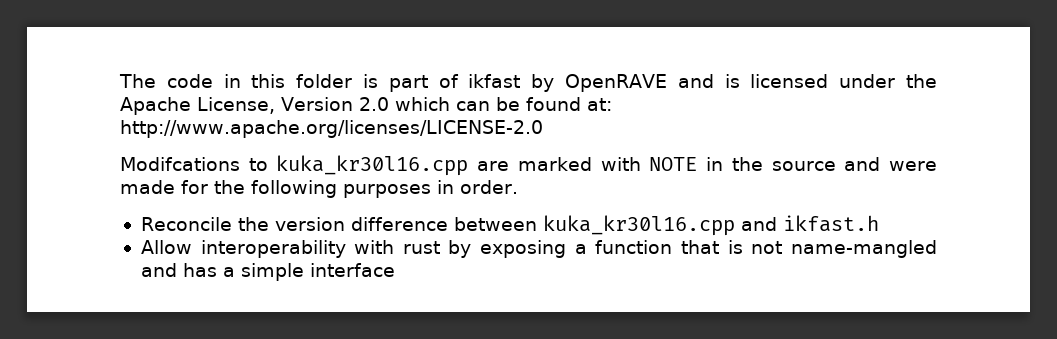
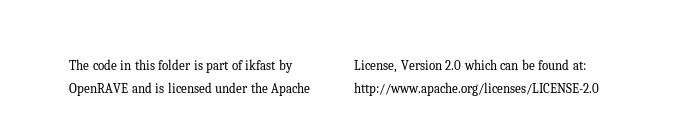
[120,155,937,176] [120,180,518,198] [140,215,879,236] [140,240,937,258] [140,263,395,281] // Modifcations to kuka_kr30l16.cpp are marked with NOTE in the source and were made for the following purposes in order. // Reconcile the version difference between kuka_kr30l16.cpp and ikfast.h // Allow interoperability with rust by exposing a function that is not name-mangled and has a simple interface -> (599, 89) none

